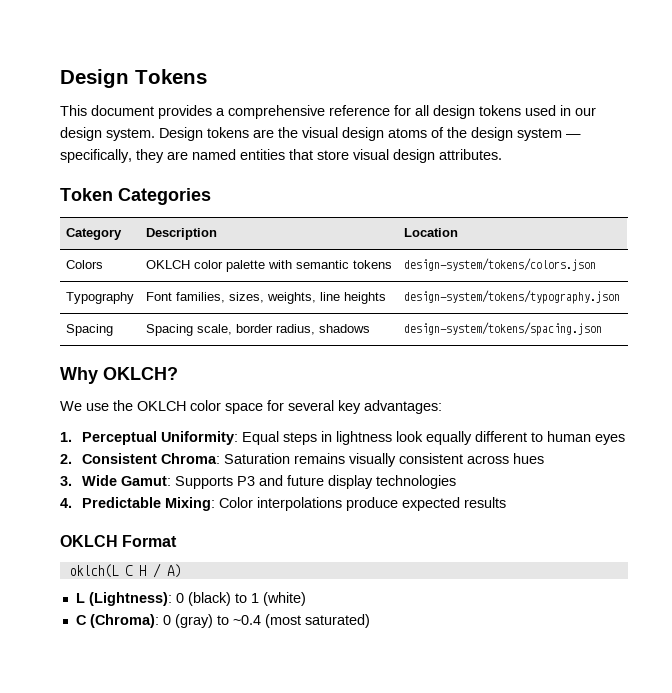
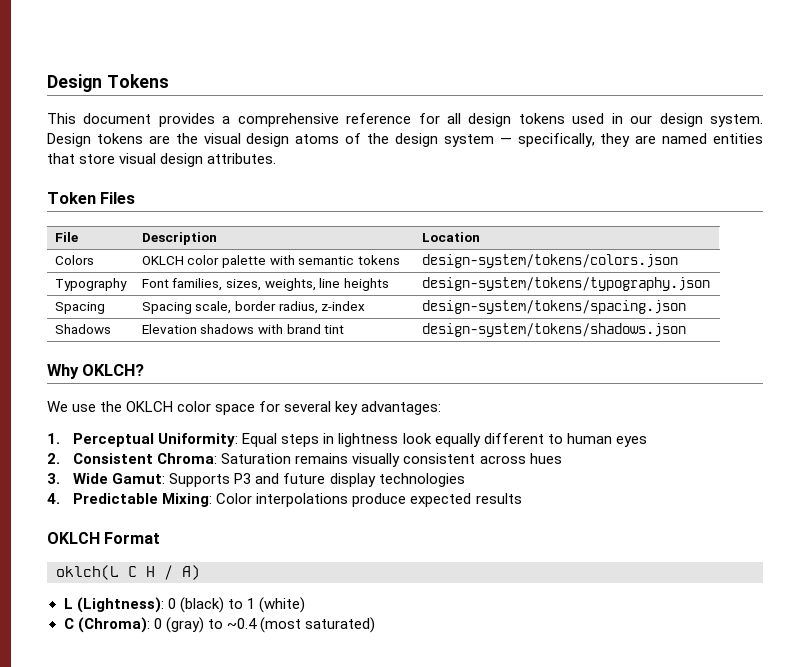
[118,188,211,205] [65,228,122,240] Categories // Category -> [100,192,136,204] [54,232,78,242] Files // File
[318,324,370,333] shadows -> [321,301,366,311] z-index
(602, 329) none -> [54,324,111,334] [141,324,345,334] [421,323,686,337] // Shadows | Elevation shadows with brand tint | design-system/tokens/shadows.json

